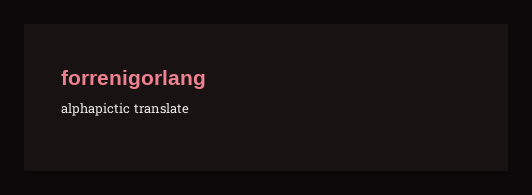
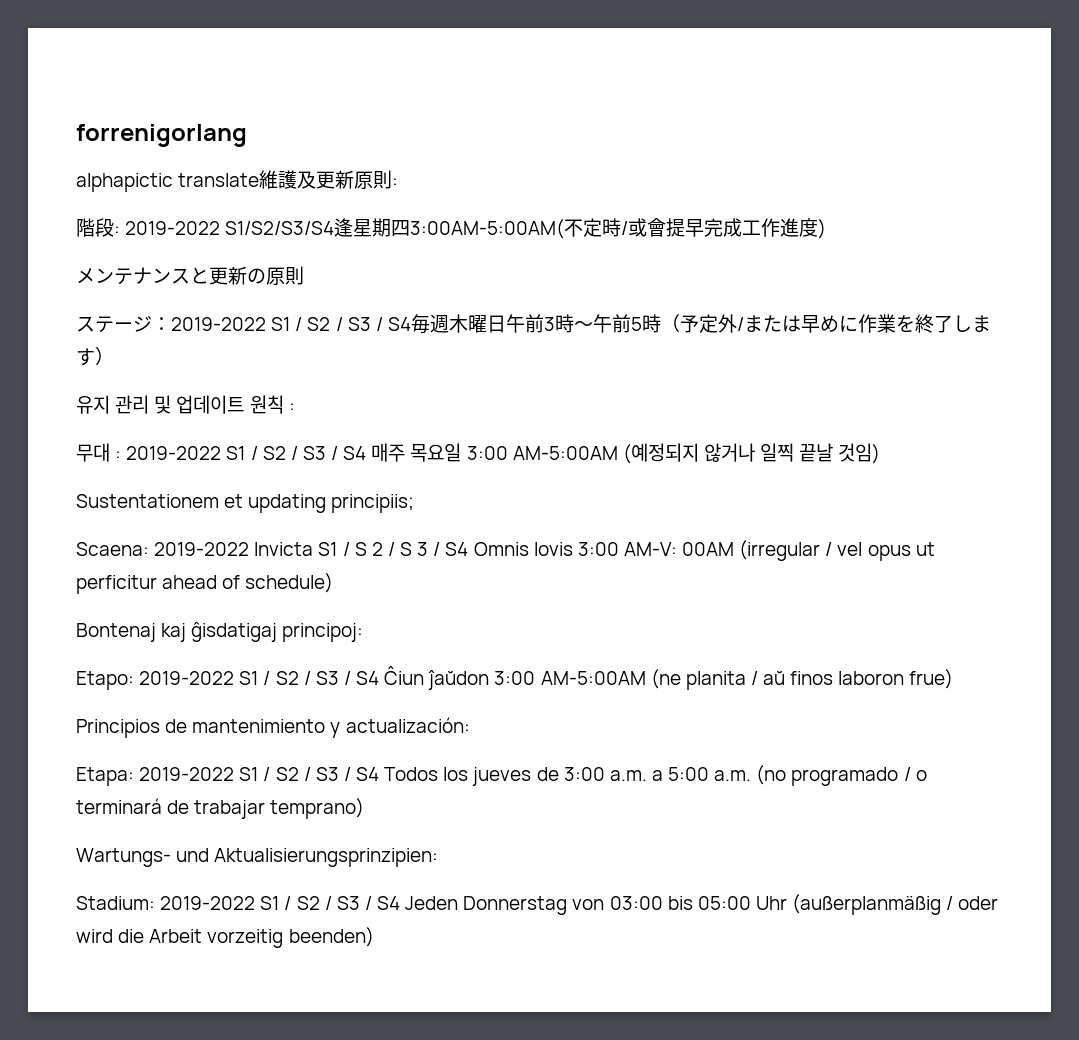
(189, 108) none -> [259,170,399,189] [76,218,827,239] [76,266,304,285] [76,314,991,334] [76,347,114,366] [76,395,295,414] [76,443,881,464] [76,494,415,513] [76,540,935,561] [76,573,334,594] [76,622,364,642] [76,666,954,690] [76,717,470,738] [76,765,927,786] [76,798,365,819] [76,848,439,867] [76,894,999,915] [76,927,374,948] 維護及更新原則: // 階段: 2019-2022 S1/S2/S3/S4逢星期四3:00AM-5:00AM(不定時/或會提早完成工作進度) // メンテナンスと更新の原則 // ステージ：2019-2022 S1 / S2 / S3 / S4毎週木曜日午前3時〜午前5時（予定外/または早めに作業を終了します） // 유지 관리 및 업데이트 원칙 : // 무대 : 2019-2022 S1 / S2 / S3 / S4 매주 목요일 3:00 AM-5:00AM (예정되지 않거나 일찍 끝날 것임) // Sustentationem et updating principiis; // Scaena: 2019-2022 Invicta S1 / S 2 / S 3 / S4 Omnis Iovis 3:00 AM-V: 00AM (irregular / vel opus ut perficitur ahead of schedule) // Bontenaj kaj ĝisdatigaj principoj: // Etapo: 2019-2022 S1 / S2 / S3 / S4 Ĉiun ĵaŭdon 3:00 AM-5:00AM (ne planita / aŭ finos laboron frue) // Principios de mantenimiento y actualización: // Etapa: 2019-2022 S1 / S2 / S3 / S4 Todos los jueves de 3:00 a.m. a 5:00 a.m. (no programado / o terminará de trabajar temprano) // Wartungs- und Aktualisierungsprinzipien: // Stadium: 2019-2022 S1 / S2 / S3 / S4 Jeden Donnerstag von 03:00 bis 05:00 Uhr (außerplanmäßig / oder wird die Arbeit vorzeitig beenden)

